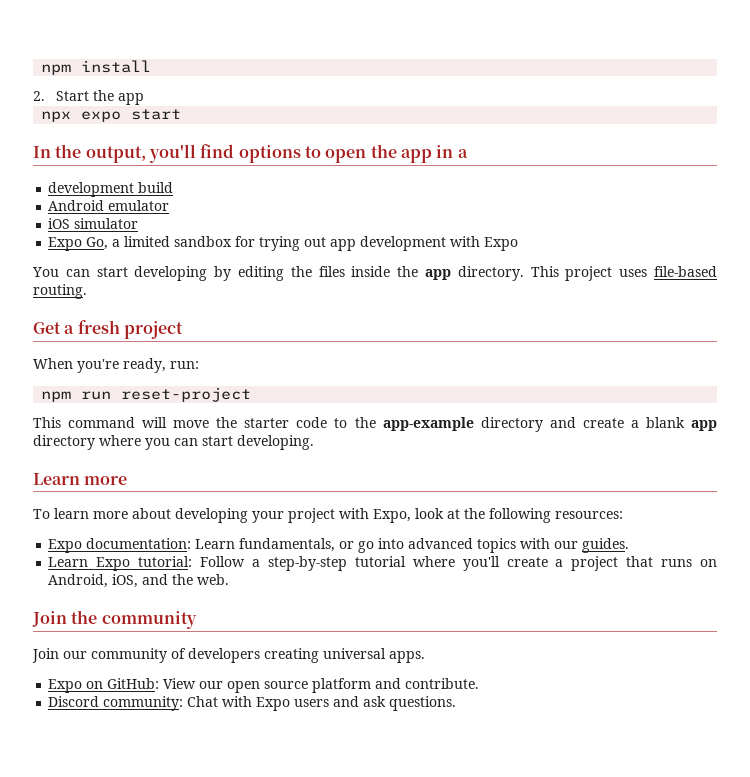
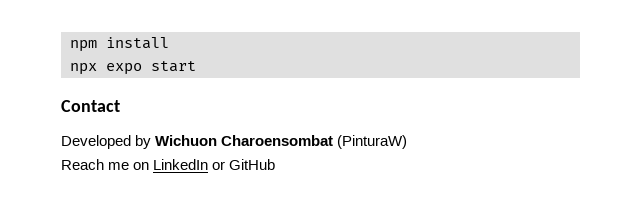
[33,90,145,105] // 2. Start the app -> (169, 43) none
[33,144,468,163] [48,182,174,197] [48,200,170,211] [48,218,139,229] [48,236,519,251] [32,266,717,281] [33,284,87,299] [33,320,183,339] [33,358,199,373] [41,387,252,402] [33,417,718,432] [33,435,314,450] [33,473,128,485] [33,508,623,523] [48,538,630,553] [48,556,717,571] [48,574,230,588] [32,610,197,629] [32,648,425,663] [48,678,480,693] [48,696,457,711] In the output, you'll find options to open the app in a // development build // Android emulator // iOS simulator // Expo Go, a limited sandbox for trying out app development with Expo // You can start developing by editing the files inside the app directory. This project uses file-based routing. // Get a fresh project // When you're ready, run: // npm run reset-project // This command will move the starter code to the app-example directory and create a blank app directory where you can start developing. // Learn more // To learn more about developing your project with Expo, look at the following resources: // Expo documentation: Learn fundamentals, or go into advanced topics with our guides. // Learn Expo tutorial: Follow a step-by-step tutorial where you'll create a project that runs on Android, iOS, and the web. // Join the community // Join our community of developers creating universal apps. // Expo on GitHub: View our open source platform and contribute. // Discord community: Chat with Expo users and ask questions. -> [61,100,120,112] [61,135,408,149] [61,159,276,170] Contact // Developed by Wichuon Charoensombat (PinturaW) // Reach me on LinkedIn or GitHub

